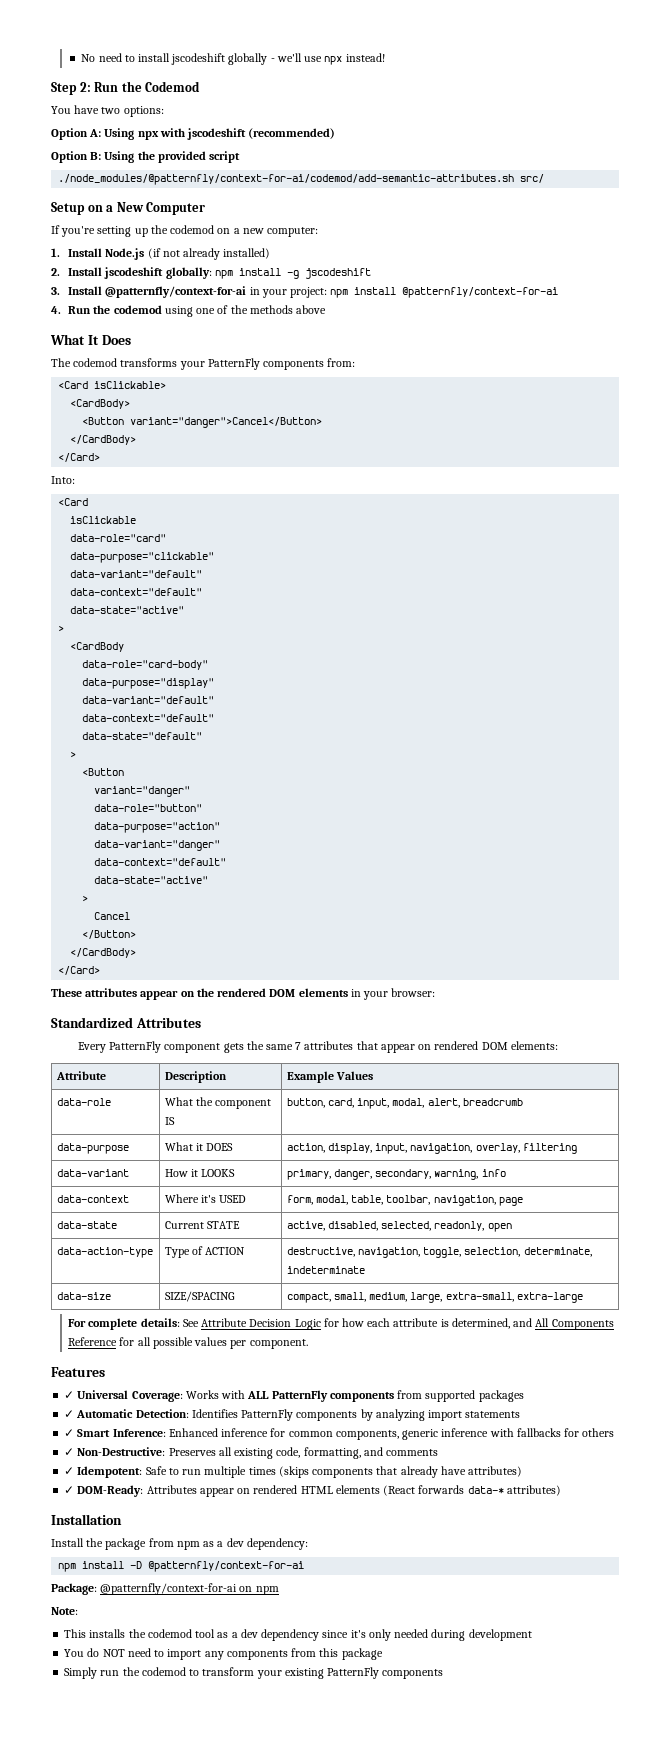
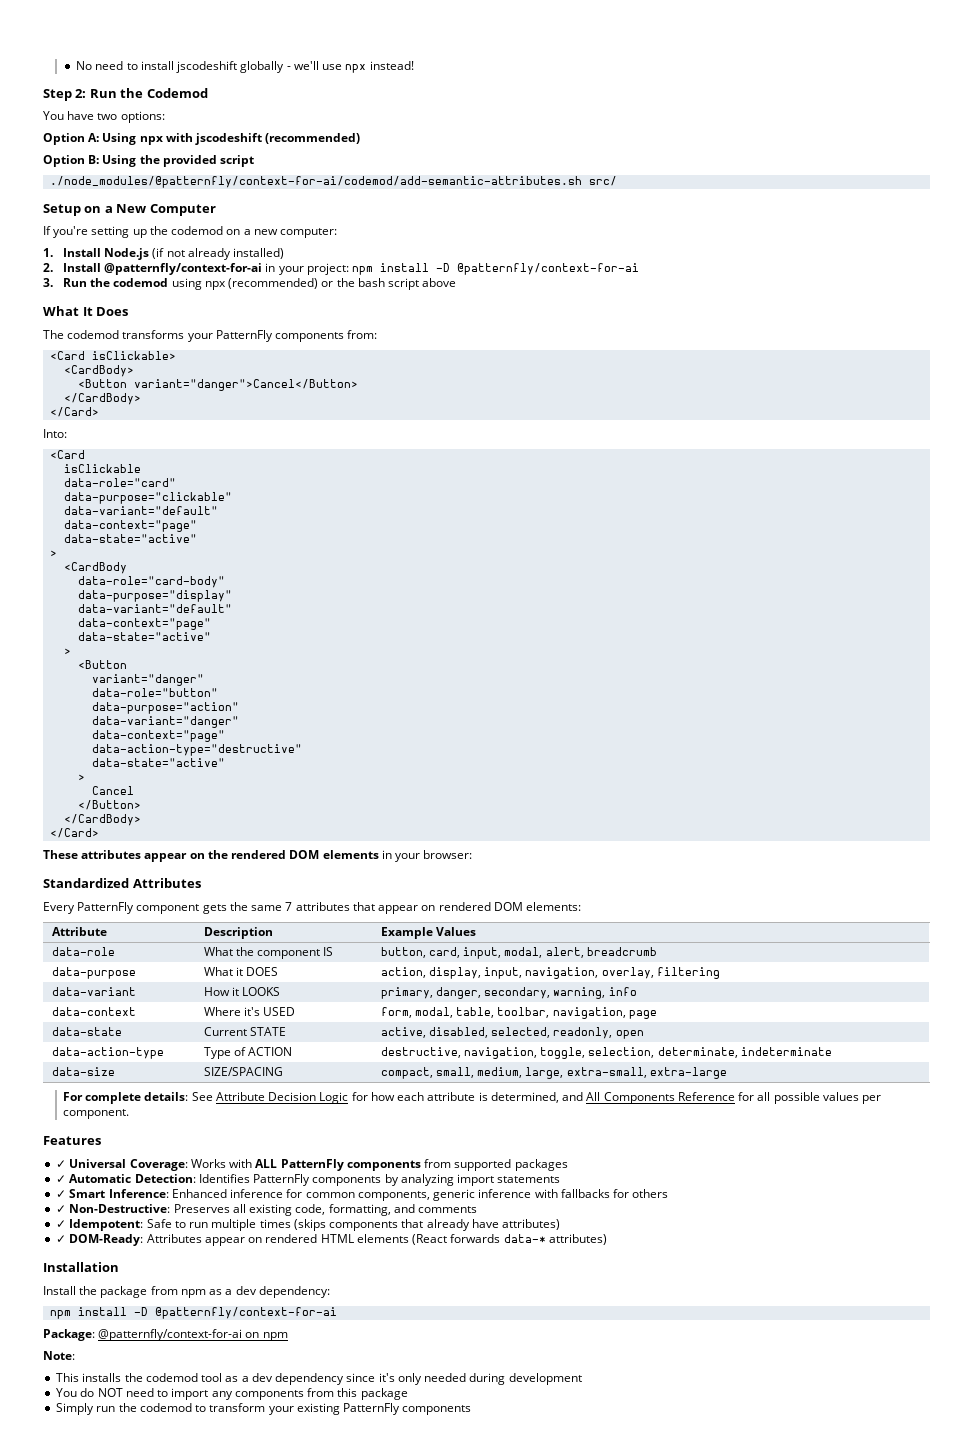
[104,267,371,279] [51,286,103,295] jscodeshift globally: npm install -g jscodeshift // 3. Install -> (101, 267) none
[402,287,559,298] [51,306,61,314] @patternfly/context-for-ai // 4. -> [436,263,640,275] [43,278,53,287] -D @patternfly/context-for-ai // 3.
[196,305,293,314] one of the methods -> [204,278,420,290] npx (recommended) or the bash script
[70,588,203,596] data-context="default" -> [64,520,198,532] data-context="page"
[82,714,215,722] [82,732,203,740] data-context="default" // data-state="default" -> [78,618,212,630] [78,632,212,641] data-context="page" // data-state="active"
[94,858,227,866] data-context="default" -> [92,730,226,742] [92,744,303,756] data-context="page" // data-action-type="destructive"

